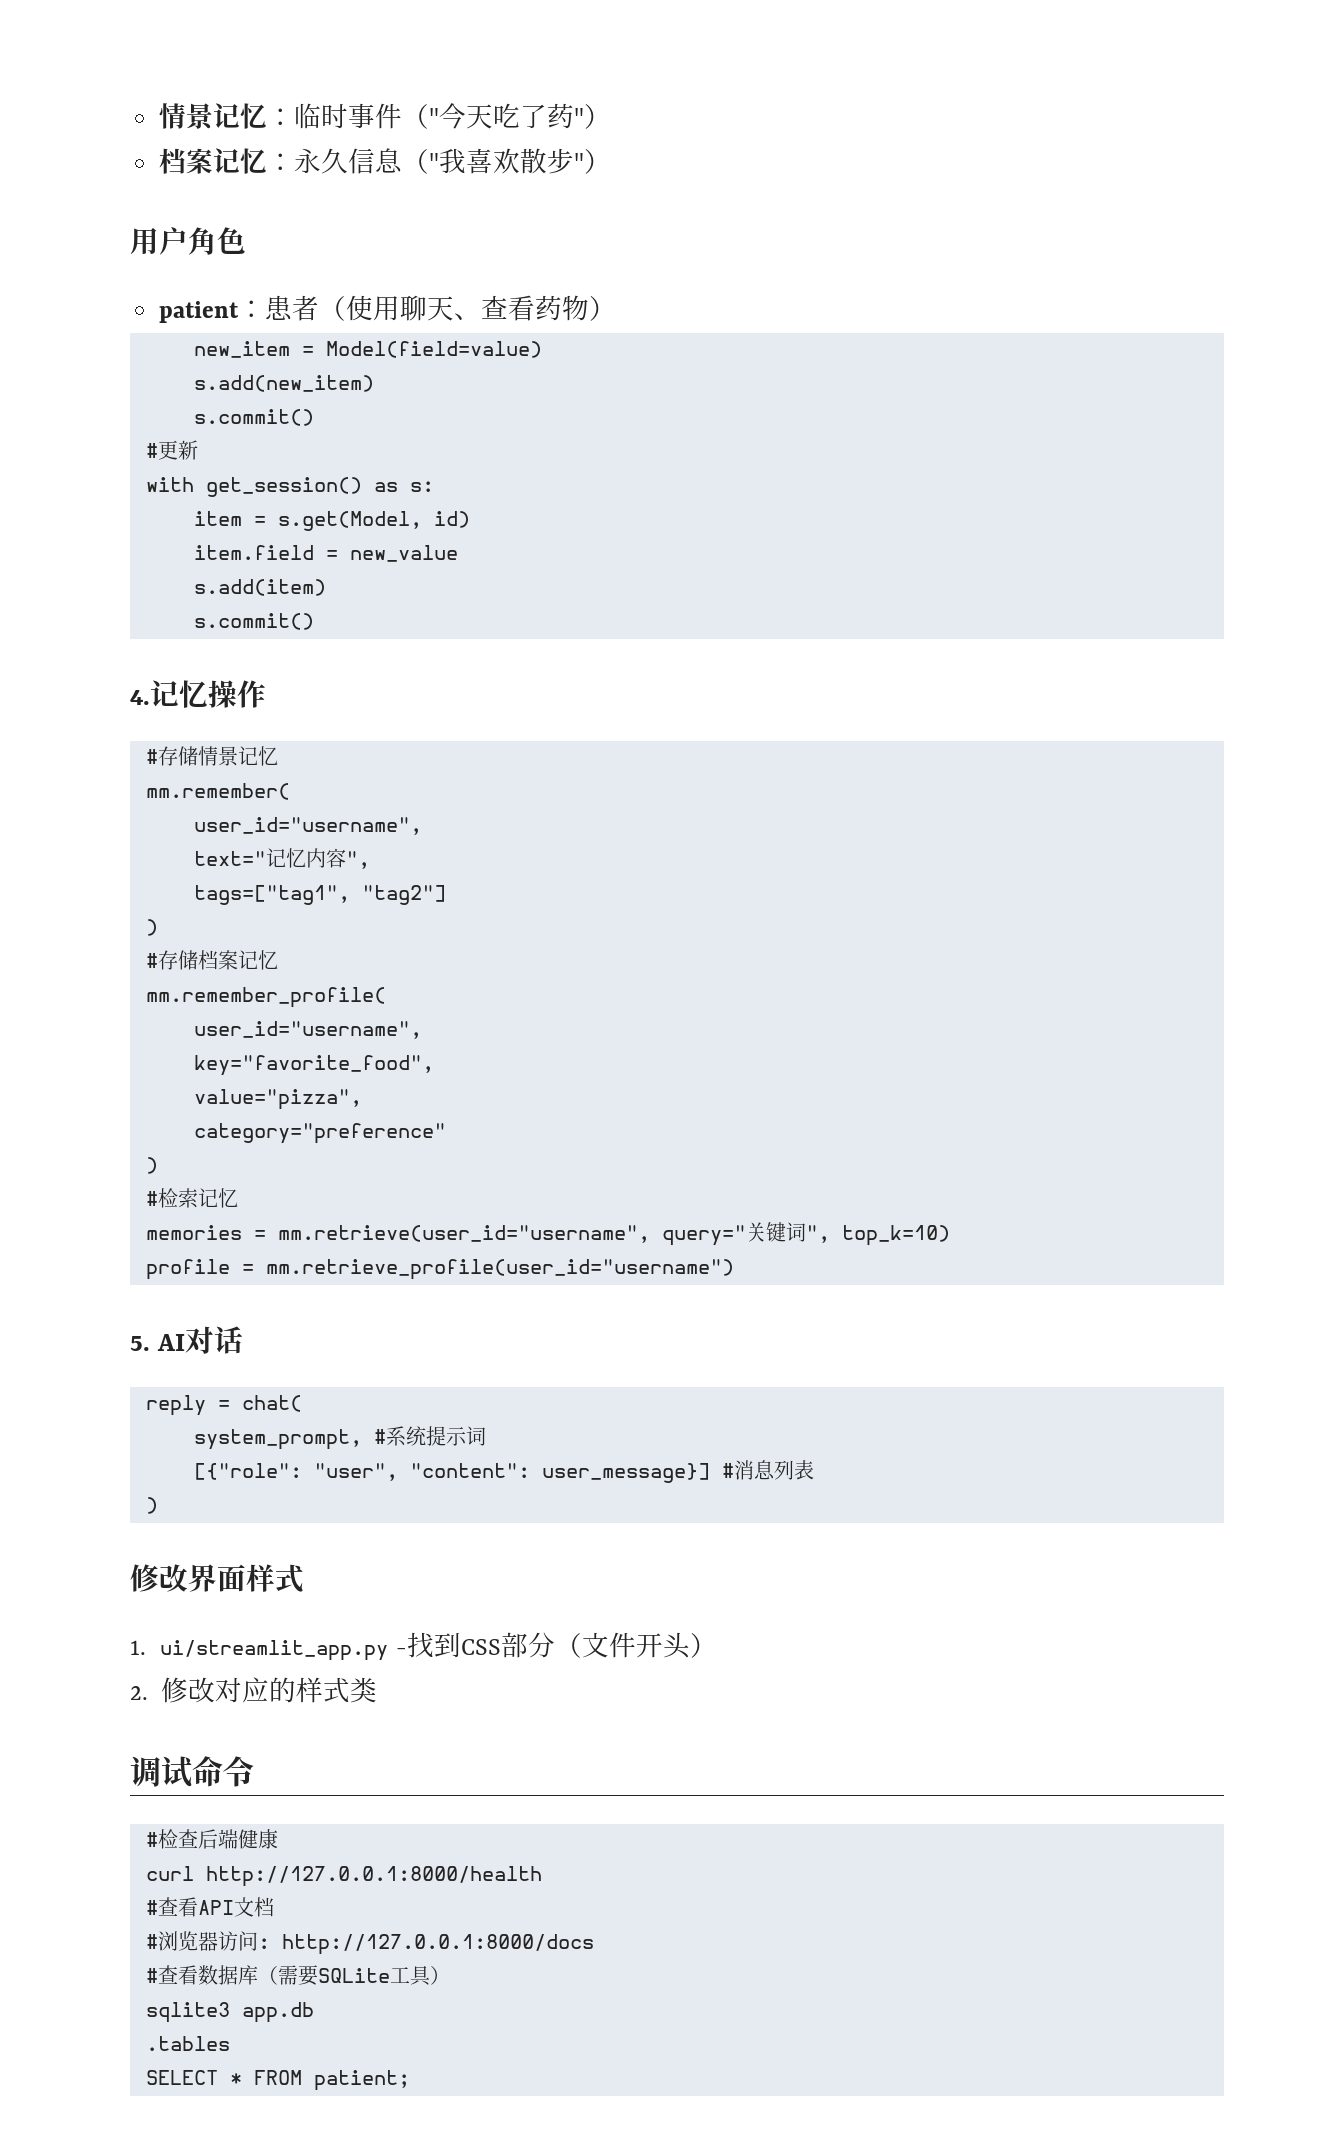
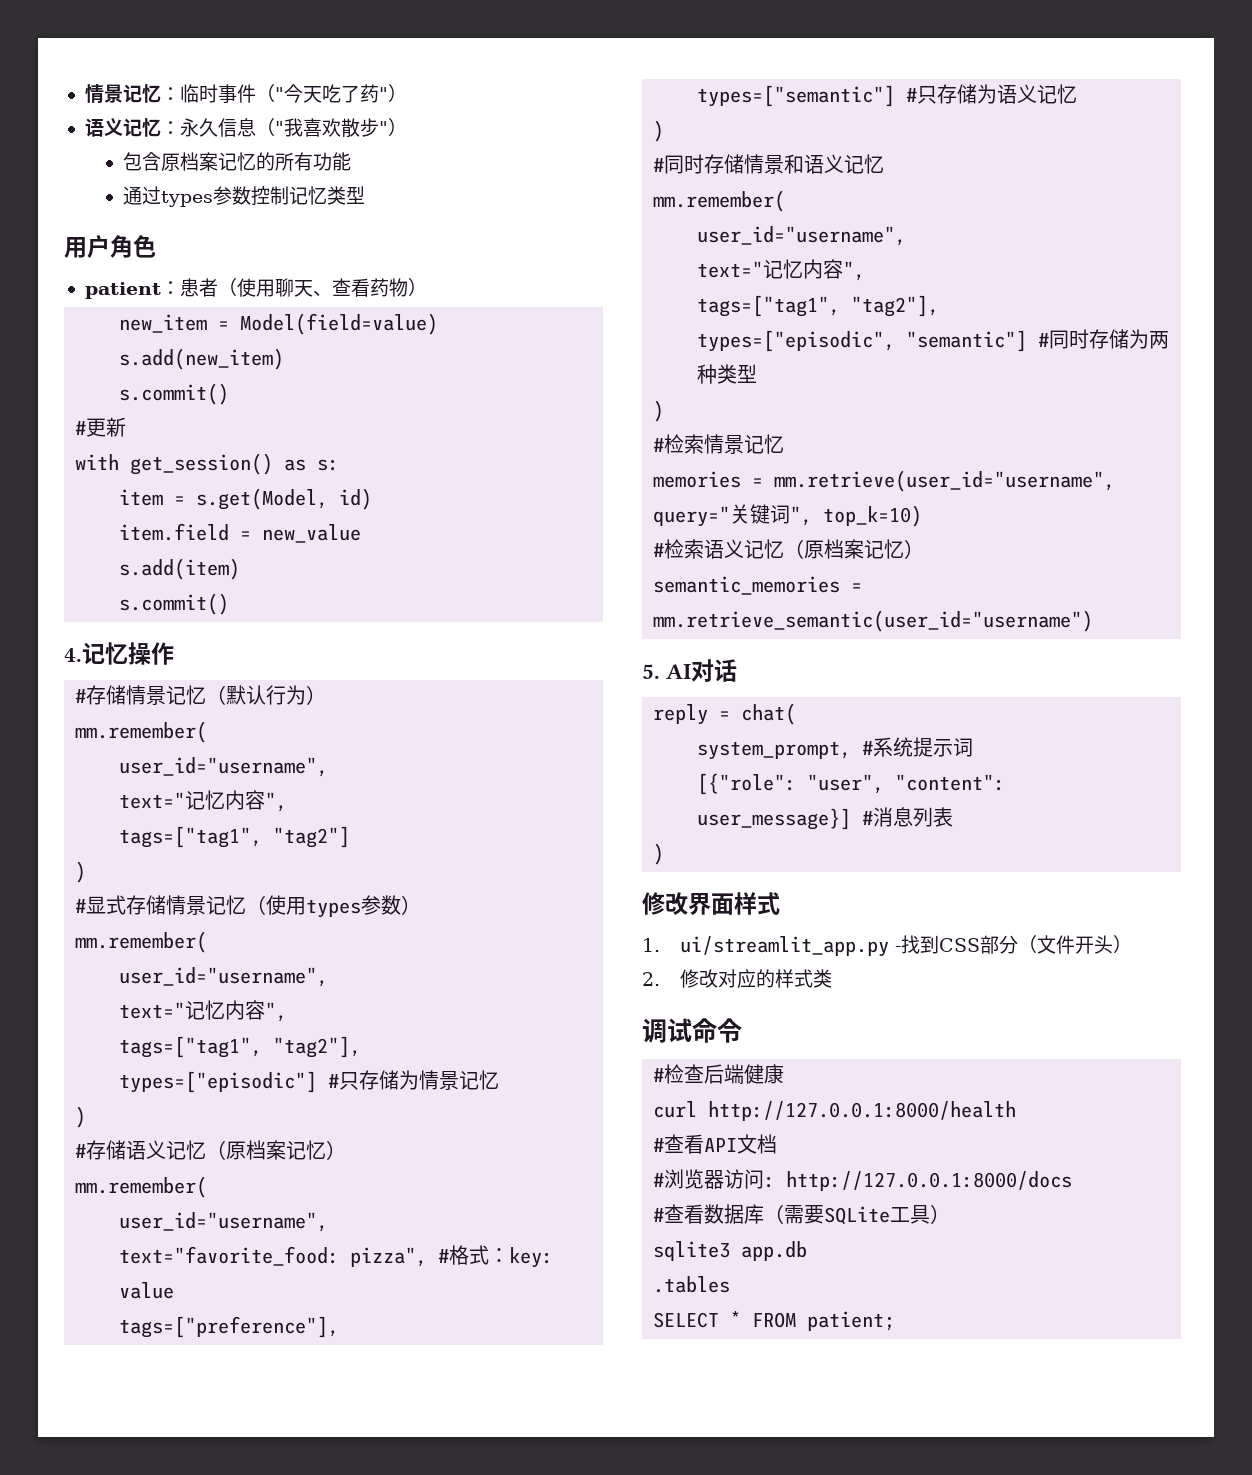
[159,148,214,174] 档案 -> [84,118,123,137] 语义
(612, 161) none -> [122,152,351,171] [122,186,365,207] // 包含原档案记忆的所有功能 // 通过types参数控制记忆类型
(278, 756) none -> [206,685,327,705] （默认行为）
[157,950,278,970] [145,987,386,1008] [193,1021,422,1039] [193,1055,434,1076] [193,1089,362,1110] [193,1123,446,1144] 存储档案记忆 // mm.remember_profile( // user_id="username", // key="favorite_food", // value="pizza", // category="preference" -> [86,895,422,918] [75,931,208,953] [119,967,329,987] [119,1000,288,1022] [119,1036,362,1058] [119,1070,500,1093] [75,1106,87,1128] [75,1140,347,1160] [75,1176,208,1198] [119,1212,329,1232] [119,1245,554,1268] [119,1282,175,1299] [119,1316,340,1338] [697,84,1078,107] [653,120,665,142] [653,154,885,174] [653,190,786,212] [697,226,907,246] [697,259,866,281] [697,295,940,317] [697,329,1170,352] [697,364,758,384] 显式存储情景记忆（使用types参数） // mm.remember( // user_id="username", // text="记忆内容", // tags=["tag1", "tag2"], // types=["episodic"] #只存储为情景记忆 // ) // #存储语义记忆（原档案记忆） // mm.remember( // user_id="username", // text="favorite_food: pizza", #格式：key: value // tags=["preference"], // types=["semantic"] #只存储为语义记忆 // ) // #同时存储情景和语义记忆 // mm.remember( // user_id="username", // text="记忆内容", // tags=["tag1", "tag2"], // types=["episodic", "semantic"] #同时存储为两种类型
(198, 1198) none -> [704,434,745,454] 情景
[145,1259,734,1280] profile = mm.retrieve_profile(user_id="username") -> [653,539,925,559] [653,576,863,595] [653,610,1094,632] #检索语义记忆（原档案记忆） // semantic_memories = mm.retrieve_semantic(user_id="username")

